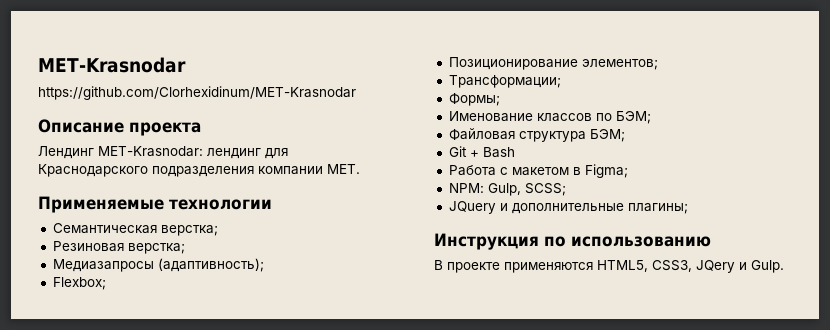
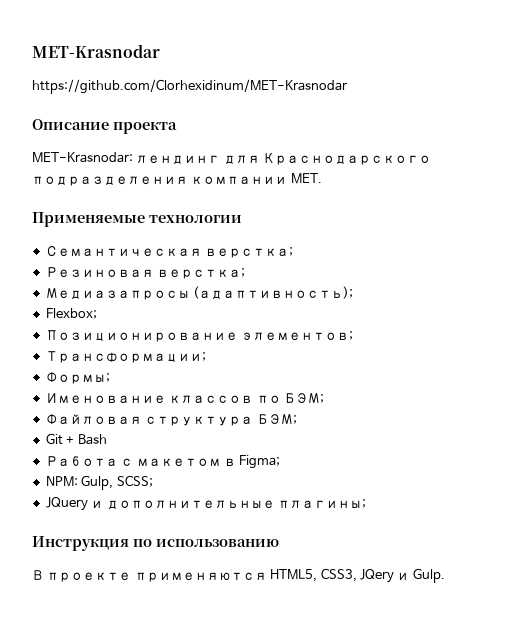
[38,146,94,159] Лендинг -> (177, 128) none

